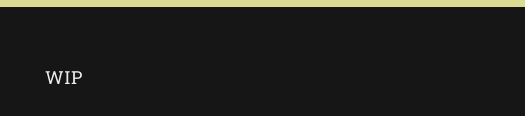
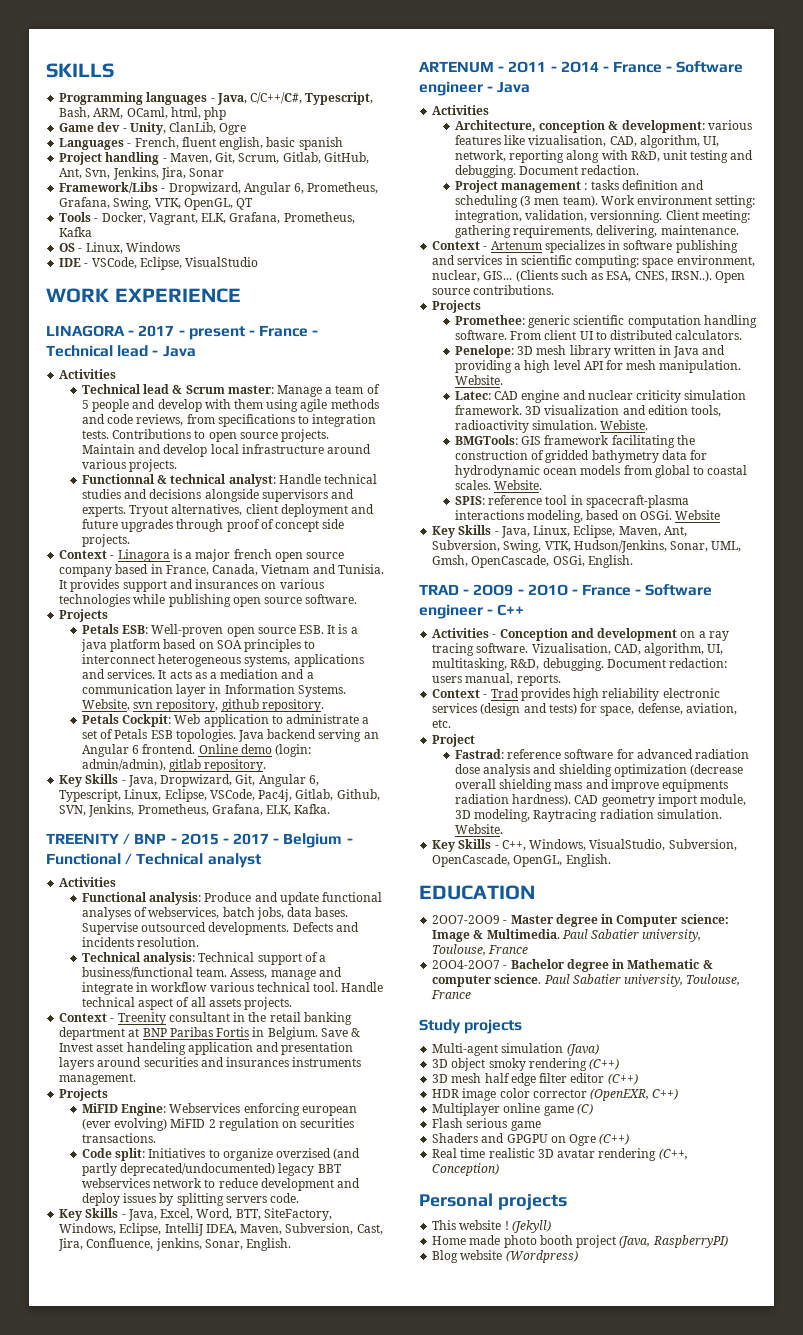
[45,71,82,84] WIP -> [46,63,114,78] [59,92,374,105] [59,107,227,120] [59,122,247,135] [59,137,343,150] [59,152,369,165] [59,167,225,180] [59,182,379,195] [59,197,254,210] [59,212,355,225] [59,227,93,237] [59,242,180,254] [59,257,259,270] [46,288,241,303] [46,325,319,340] [46,345,196,357] [59,369,117,379] [81,384,380,397] [81,399,379,412] [81,414,377,427] [81,429,329,442] [81,444,371,457] [81,459,178,472] [81,474,377,487] [81,489,354,502] [81,504,374,517] [81,519,345,532] [81,534,130,547] [59,549,345,562] [59,564,384,577] [59,579,324,592] [59,594,358,607] [59,609,109,622] [81,624,358,637] [80,639,316,652] [81,654,364,667] [81,669,314,679] [81,684,346,697] [81,699,324,712] [81,714,370,727] [81,729,379,742] [81,744,311,757] [81,759,267,772] [59,774,319,787] [59,789,380,802] [59,804,331,817] [46,833,353,848] [46,853,261,868] [59,877,117,887] [81,892,382,905] [81,907,349,920] [81,922,359,935] [81,937,200,947] [81,952,326,965] [81,967,342,980] [81,982,384,995] [81,997,292,1010] [59,1012,352,1025] [59,1027,361,1040] [59,1042,354,1055] [59,1057,362,1070] [59,1073,137,1085] [59,1088,109,1101] [81,1103,357,1116] [81,1118,355,1131] [81,1133,156,1143] [81,1148,361,1161] [81,1163,342,1176] [81,1178,360,1191] [81,1193,299,1206] [59,1208,332,1221] [59,1223,383,1236] [58,1238,292,1251] [419,61,744,73] [419,81,531,96] [432,105,490,115] [454,120,752,133] [454,135,719,148] [454,150,754,163] [454,165,640,178] [454,180,704,193] [454,195,756,208] [454,210,750,223] [454,225,739,238] [432,240,738,253] [432,255,755,268] [432,270,746,283] [432,285,555,295] [432,300,482,313] [454,315,757,328] [454,330,743,340] [454,345,726,358] [454,360,742,373] [454,375,503,385] [454,390,747,403] [454,405,721,417] [454,420,649,433] [454,435,695,448] [454,450,707,463] [454,465,748,478] [454,480,543,490] [454,495,689,508] [454,510,720,523] [432,525,687,538] [432,540,742,553] [432,555,633,568] [419,584,713,596] [419,604,525,619] [432,628,729,641] [432,643,724,656] [432,658,728,671] [432,673,561,686] [432,688,720,701] [432,703,737,716] [432,719,452,728] [432,734,476,747] [454,749,749,759] [454,764,743,777] [454,779,728,792] [454,794,746,807] [454,809,722,822] [454,824,503,834] [432,839,737,852] [432,854,611,867] [419,885,535,900] [432,914,729,927] [432,929,702,942] [432,944,529,956] [432,959,713,972] [432,974,741,987] [431,990,472,999] [419,1019,523,1034] [432,1043,599,1056] [432,1058,620,1071] [432,1073,638,1086] [432,1088,679,1101] [432,1103,593,1116] [432,1118,541,1131] [432,1133,630,1146] [432,1148,688,1161] [432,1163,500,1176] [419,1193,567,1210] [432,1220,551,1233] [432,1235,728,1248] [432,1250,578,1263] SKILLS // Programming languages - Java, C/C++/C#, Typescript, Bash, ARM, OCaml, html, php // Game dev - Unity, ClanLib, Ogre // Languages - French, fluent english, basic spanish // Project handling - Maven, Git, Scrum, Gitlab, GitHub, Ant, Svn, Jenkins, Jira, Sonar // Framework/Libs - Dropwizard, Angular 6, Prometheus, Grafana, Swing, VTK, OpenGL, QT // Tools - Docker, Vagrant, ELK, Grafana, Prometheus, Kafka // OS - Linux, Windows // IDE - VSCode, Eclipse, VisualStudio // WORK EXPERIENCE // LINAGORA - 2017 - present - France - Technical lead - Java // Activities // Technical lead & Scrum master: Manage a team of 5 people and develop with them using agile methods and code reviews, from specifications to integration tests. Contributions to open source projects. Maintain and develop local infrastructure around various projects. // Functionnal & technical analyst: Handle technical studies and decisions alongside supervisors and experts. Tryout alternatives, client deployment and future upgrades through proof of concept side projects. // Context - Linagora is a major french open source company based in France, Canada, Vietnam and Tunisia. It provides support and insurances on various technologies while publishing open source software. // Projects // Petals ESB: Well-proven open source ESB. It is a java platform based on SOA principles to interconnect heterogeneous systems, applications and services. It acts as a mediation and a communication layer in Information Systems. Website, svn repository, github repository. // Petals Cockpit: Web application to administrate a set of Petals ESB topologies. Java backend serving an Angular 6 frontend. Online demo (login: admin/admin), gitlab repository. // Key Skills - Java, Dropwizard, Git, Angular 6, Typescript, Linux, Eclipse, VSCode, Pac4j, Gitlab, Github, SVN, Jenkins, Prometheus, Grafana, ELK, Kafka. // TREENITY / BNP - 2O15 - 2017 - Belgium - Functional / Technical analyst // Activities // Functional analysis: Produce and update functional analyses of webservices, batch jobs, data bases. Supervise outsourced developments. Defects and incidents resolution. // Technical analysis: Technical support of a business/functional team. Assess, manage and integrate in workflow various technical tool. Handle technical aspect of all assets projects. // Context - Treenity consultant in the retail banking department at BNP Paribas Fortis in Belgium. Save & Invest asset handeling application and presentation layers around securities and insurances instruments management. // Projects // MiFID Engine: Webservices enforcing european (ever evolving) MiFID 2 regulation on securities transactions. // Code split: Initiatives to organize overzised (and partly deprecated/undocumented) legacy BBT webservices network to reduce development and deploy issues by splitting servers code. // Key Skills - Java, Excel, Word, BTT, SiteFactory, Windows, Eclipse, IntelliJ IDEA, Maven, Subversion, Cast, Jira, Confluence, jenkins, Sonar, English. // ARTENUM - 2O11 - 2O14 - France - Software engineer - Java // Activities // Architecture, conception & development: various features like vizualisation, CAD, algorithm, UI, network, reporting along with R&D, unit testing and debugging. Document redaction. // Project management : tasks definition and scheduling (3 men team). Work environment setting: integration, validation, versionning. Client meeting: gathering requirements, delivering, maintenance. // Context - Artenum specializes in software publishing and services in scientific computing: space environment, nuclear, GIS... (Clients such as ESA, CNES, IRSN..). Open source contributions. // Projects // Promethee: generic scientific computation handling software. From client UI to distributed calculators. // Penelope: 3D mesh library written in Java and providing a high level API for mesh manipulation. Website. // Latec: CAD engine and nuclear criticity simulation framework. 3D visualization and edition tools, radioactivity simulation. Webiste. // BMGTools: GIS framework facilitating the construction of gridded bathymetry data for hydrodynamic ocean models from global to coastal scales. Website. // SPIS: reference tool in spacecraft-plasma interactions modeling, based on OSGi. Website // Key Skills - Java, Linux, Eclipse, Maven, Ant, Subversion, Swing, VTK, Hudson/Jenkins, Sonar, UML, Gmsh, OpenCascade, OSGi, English. // TRAD - 2OO9 - 2O1O - France - Software engineer - C++ // Activities - Conception and development on a ray tracing software. Vizualisation, CAD, algorithm, UI, multitasking, R&D, debugging. Document redaction: users manual, reports. // Context - Trad provides high reliability electronic services (design and tests) for space, defense, aviation, etc. // Project // Fastrad: reference software for advanced radiation dose analysis and shielding optimization (decrease overall shielding mass and improve equipments radiation hardness). CAD geometry import module, 3D modeling, Raytracing radiation simulation. Website. // Key Skills - C++, Windows, VisualStudio, Subversion, OpenCascade, OpenGL, English. // EDUCATION // 2OO7-2OO9 - Master degree in Computer science: Image & Multimedia. Paul Sabatier university, Toulouse, France // 2OO4-2OO7 - Bachelor degree in Mathematic & computer science. Paul Sabatier university, Toulouse, France // Study projects // Multi-agent simulation (Java) // 3D object smoky rendering (C++) // 3D mesh half edge filter editor (C++) // HDR image color corrector (OpenEXR, C++) // Multiplayer online game (C) // Flash serious game // Shaders and GPGPU on Ogre (C++) // Real time realistic 3D avatar rendering (C++, Conception) // Personal projects // This website ! (Jekyll) // Home made photo booth project (Java, RaspberryPI) // Blog website (Wordpress)

